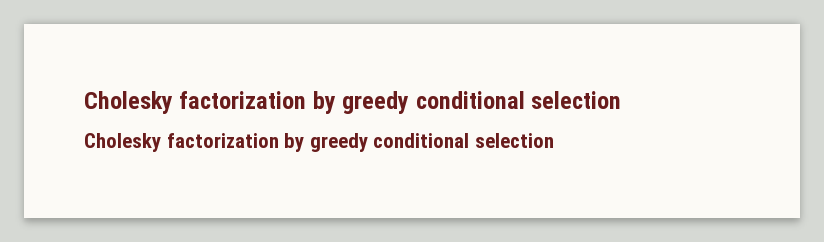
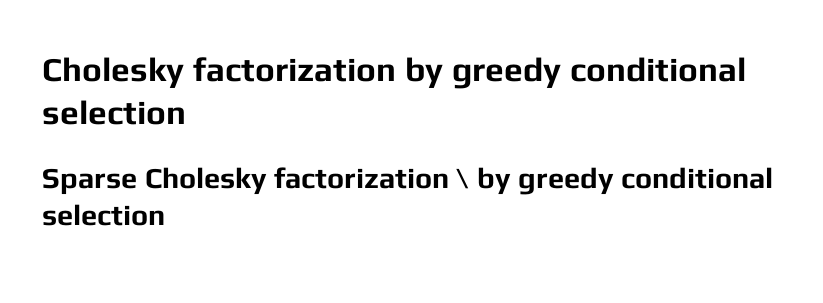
[84,133,279,152] Cholesky factorization -> [42,167,470,195] Sparse Cholesky factorization \

